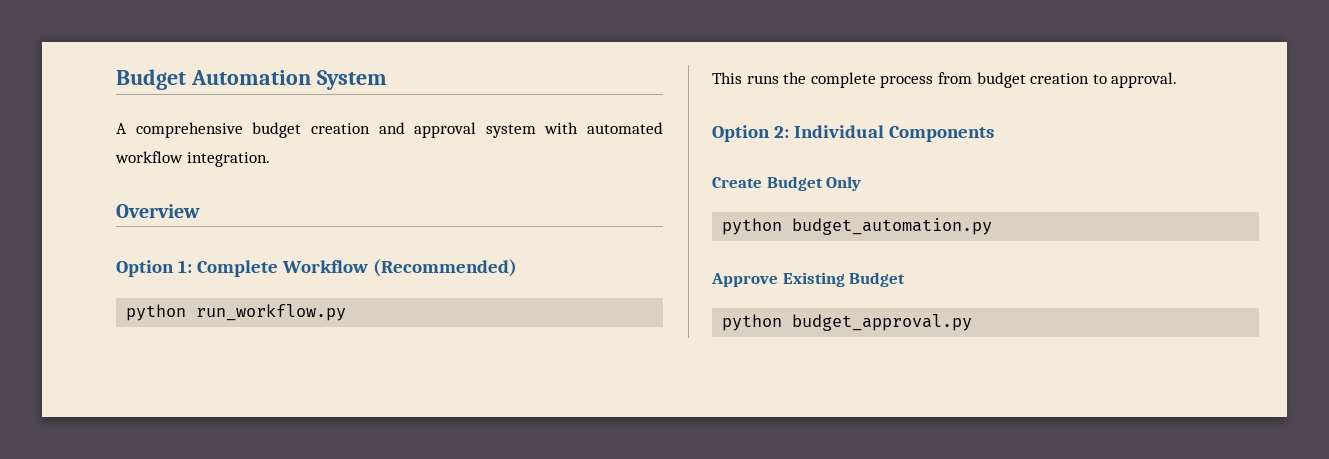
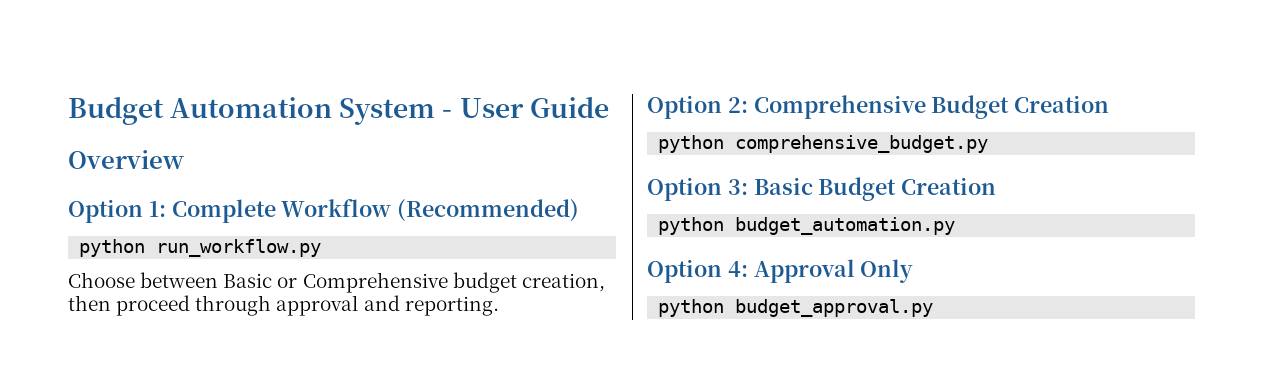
[116,122,663,138] [115,151,270,167] // A comprehensive budget creation and approval system with automated workflow integration. -> [442,96,609,118] - User Guide
[712,72,1178,88] [712,125,994,142] [712,176,862,191] [722,218,993,235] [711,272,906,287] This runs the complete process from budget creation to approval. // Option 2: Individual Components // Create Budget Only // python budget_automation.py // Approve Existing Budget -> [68,272,605,293] [68,295,499,316] [647,95,1110,119] [658,135,989,153] [647,177,997,201] [658,217,956,235] [647,259,914,283] Choose between Basic or Comprehensive budget creation, then proceed through approval and reporting. // Option 2: Comprehensive Budget Creation // python comprehensive_budget.py // Option 3: Basic Budget Creation // python budget_automation.py // Option 4: Approval Only

